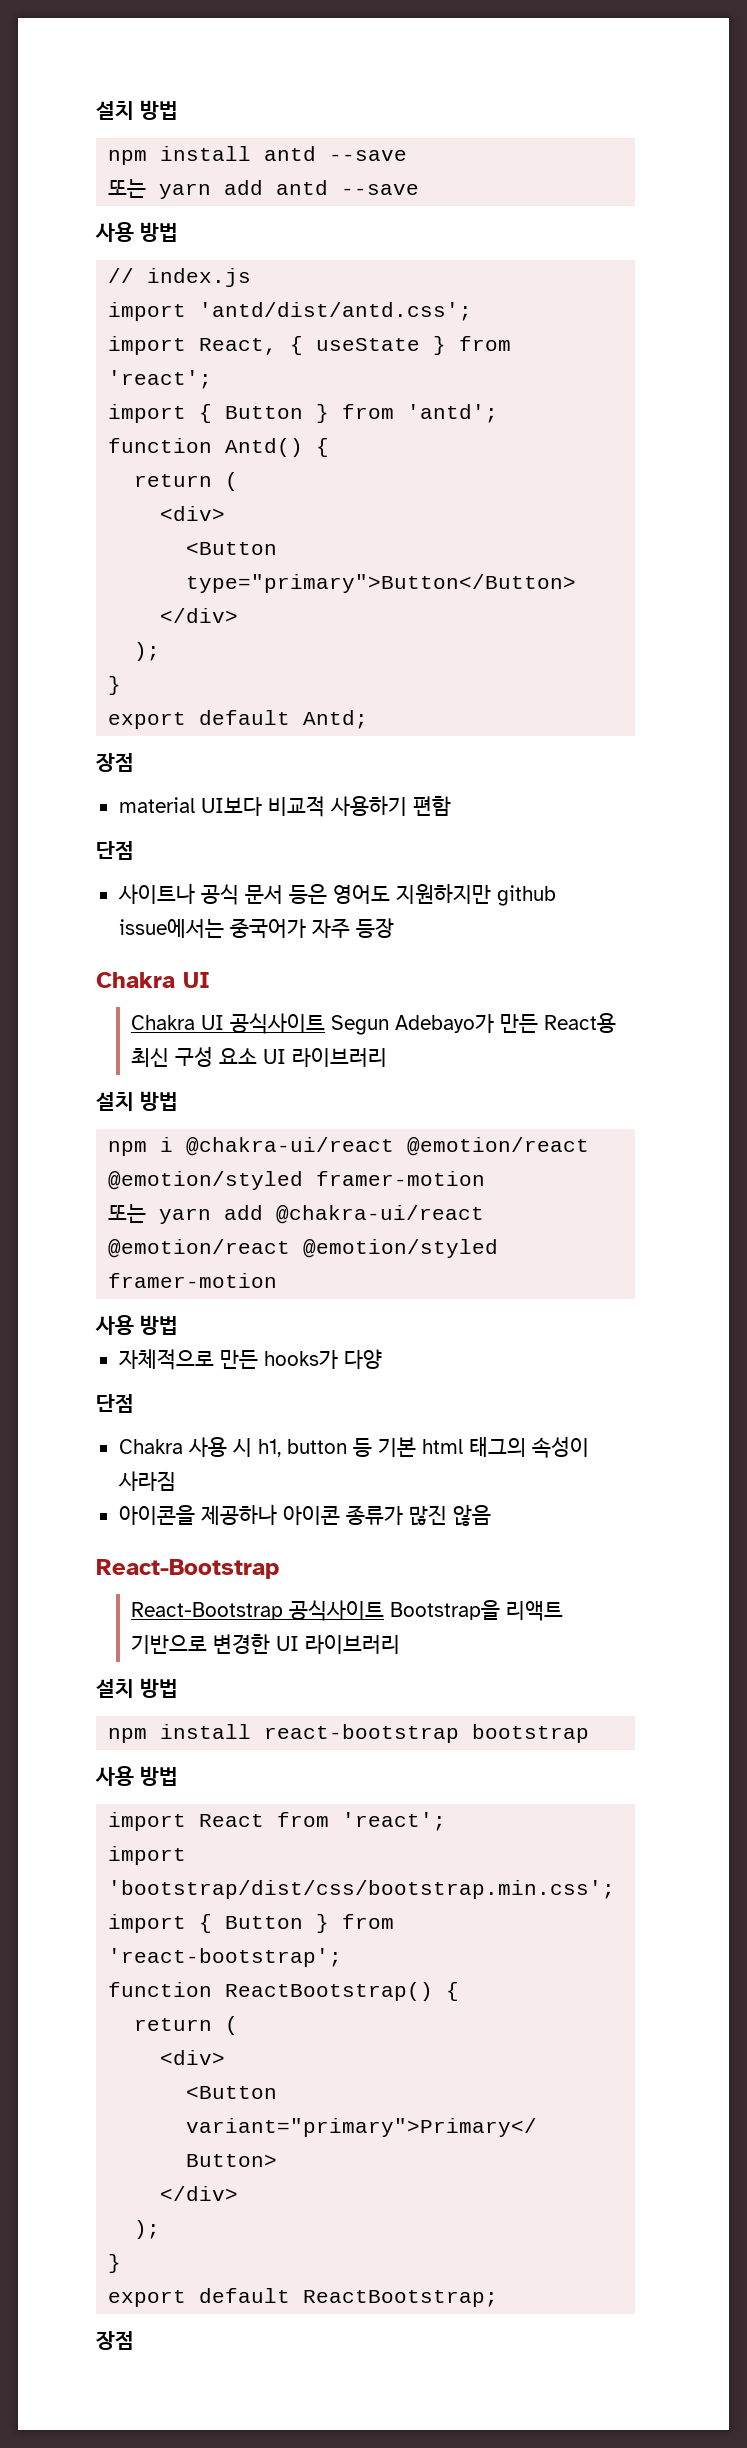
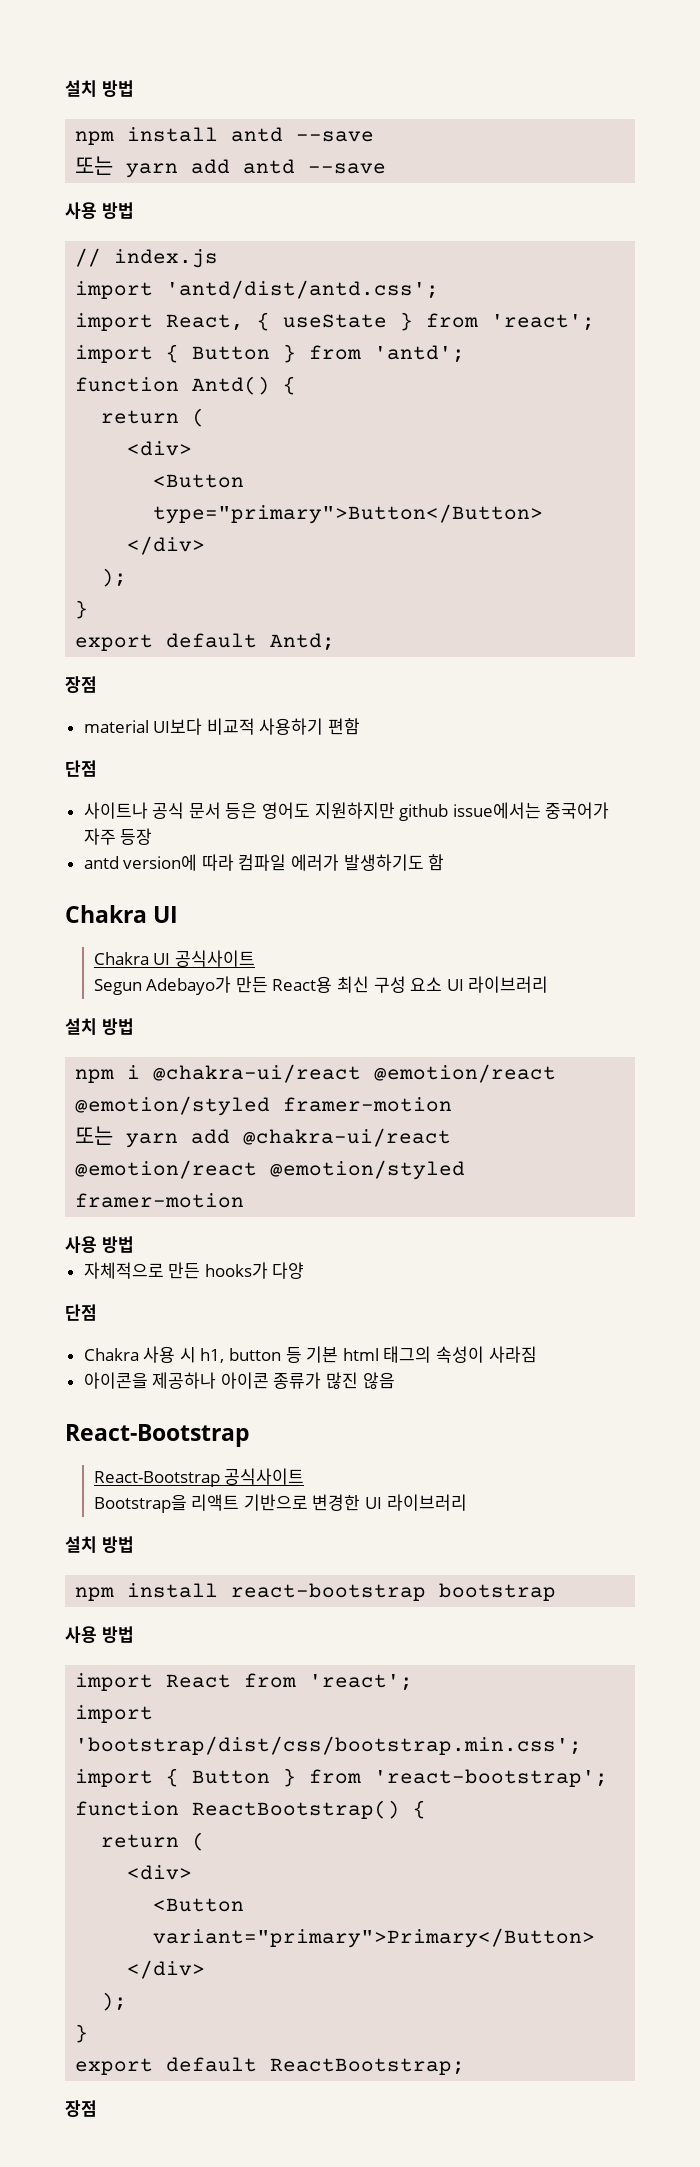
(394, 928) none -> [83,854,445,871] // antd version에 따라 컴파일 에러가 발생하기도 함
(325, 1023) none -> (255, 958) //
(384, 1610) none -> (305, 1476) //

